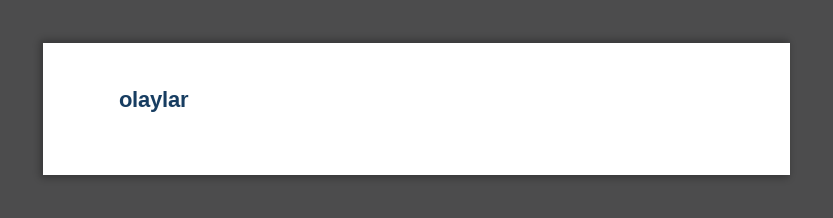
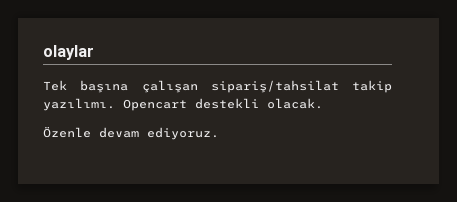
(189, 101) none -> [43,80,392,93] [43,98,323,111] [43,126,219,140] // Tek başına çalışan sipariş/tahsilat takip yazılımı. Opencart destekli olacak. // Özenle devam ediyoruz.

